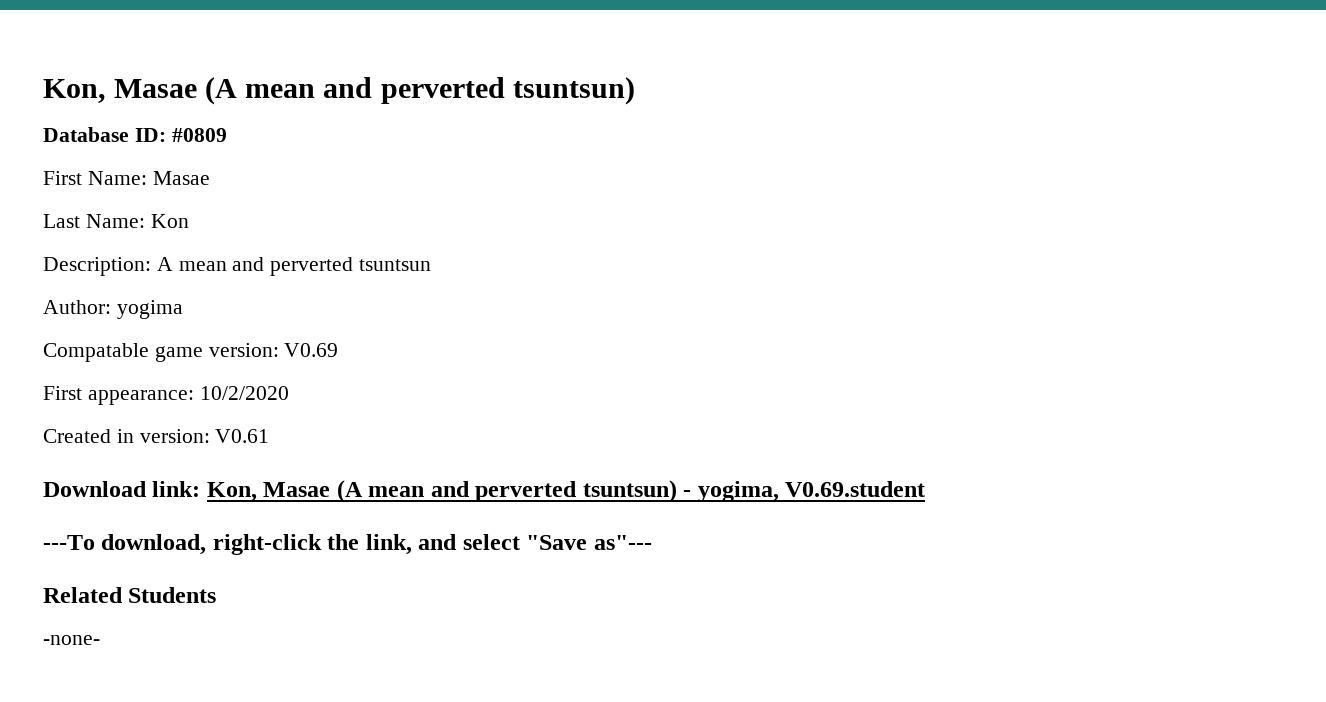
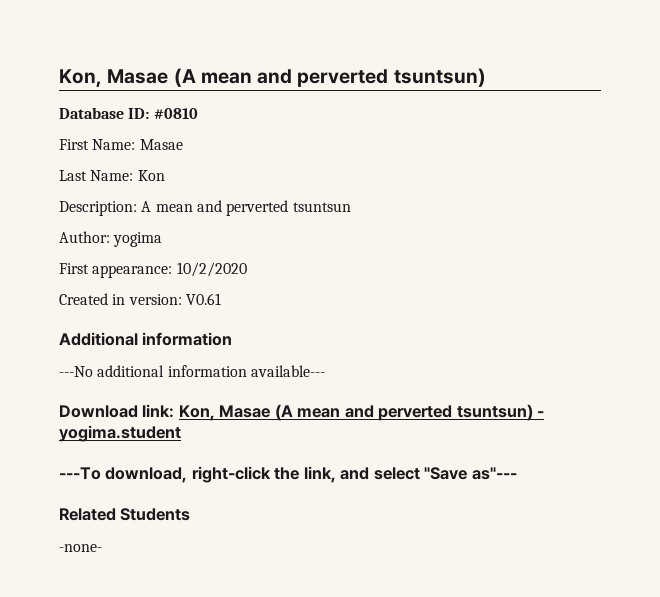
[171,128,227,142] #0809 -> [153,108,198,119] #0810
[43,343,339,362] // Compatable game version: V0.69 -> (163, 239) none
(270, 436) none -> [59,332,233,346] [59,365,325,377] // Additional information // ---No additional information available---
[697,481,926,502] yogima, V0.69.student -> [59,425,181,442] yogima.student

